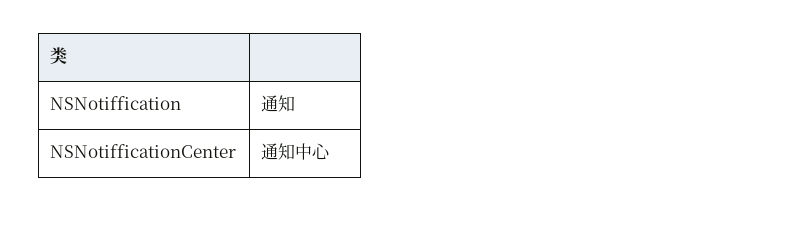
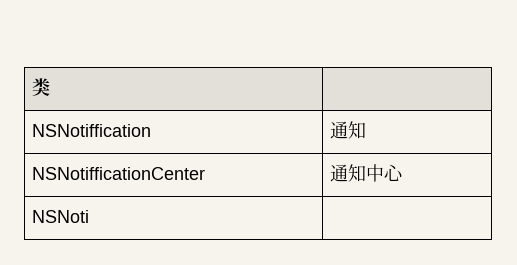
(331, 151) none -> [31,210,89,223] // NSNoti |

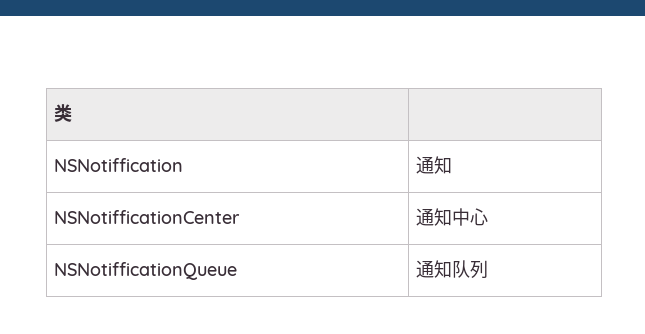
[31,210,89,223] NSNoti | -> [53,262,237,280] [415,260,488,279] NSNotifficationQueue | 通知队列

